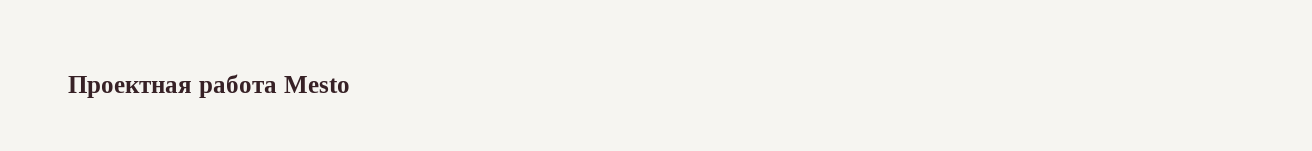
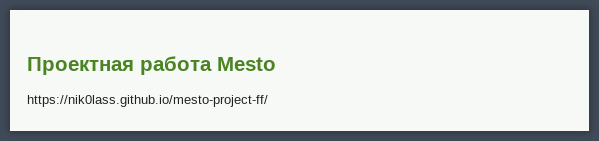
(350, 84) none -> [27,95,268,107] // https://nik0lass.github.io/mesto-project-ff/

